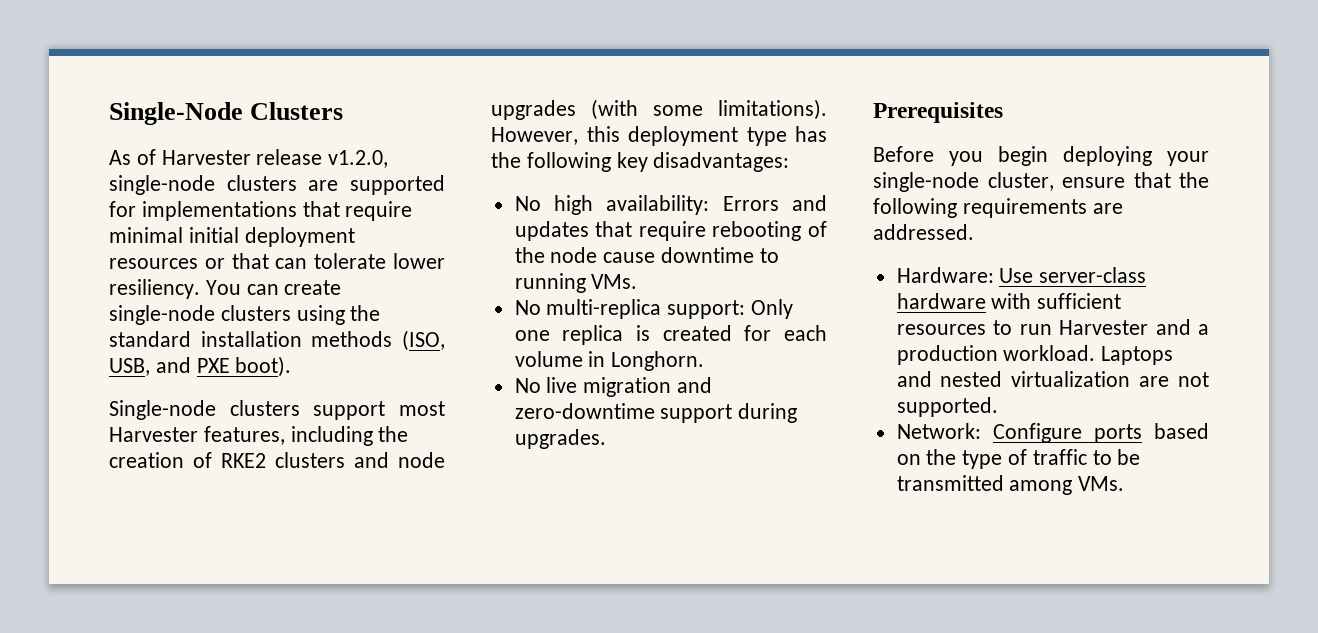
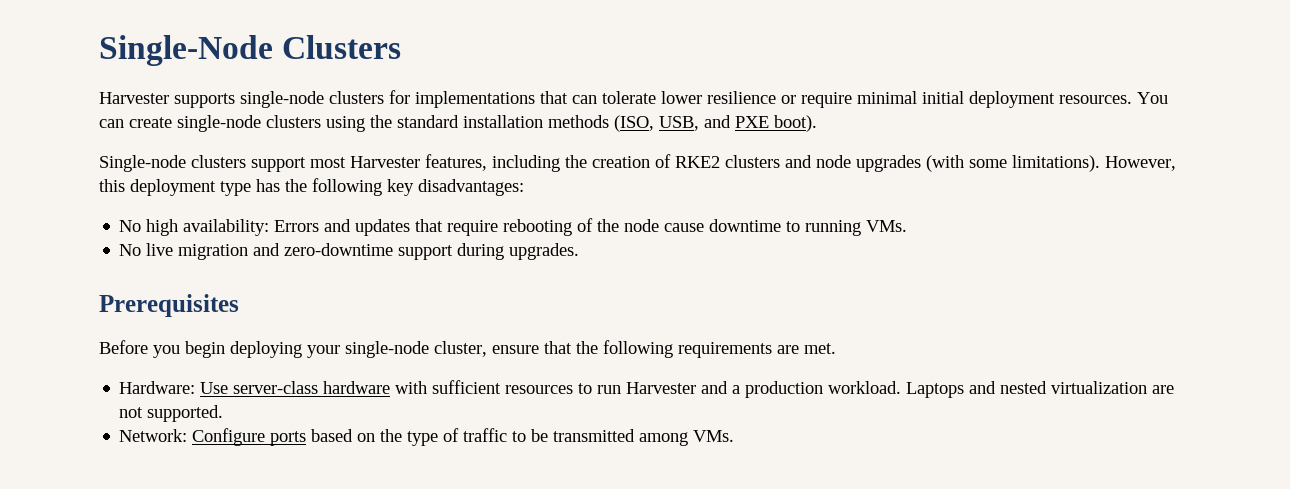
[109,149,389,168] [109,175,445,195] [109,201,413,221] [109,227,355,247] [109,253,446,269] [109,279,200,299] As of Harvester release v1.2.0, single-node clusters are supported for implementations that require minimal initial deployment resources or that can tolerate lower resiliency. -> [99,90,1132,108] Harvester supports single-node clusters for implementations that can tolerate lower resilience or require minimal initial deployment resources.
[514,299,794,319] [514,325,827,345] [514,351,705,371] // No multi-replica support: Only one replica is created for each volume in Longhorn. -> (908, 226) none
[873,224,974,240] addressed. -> [804,343,836,354] met.

